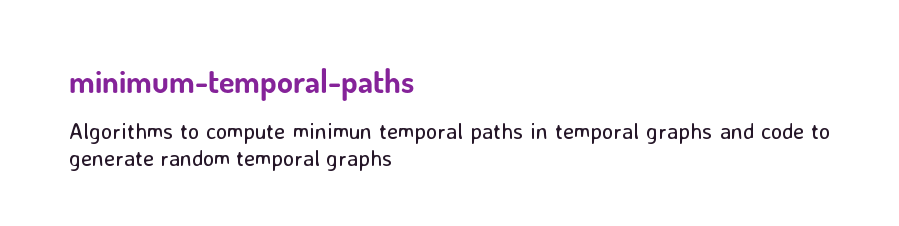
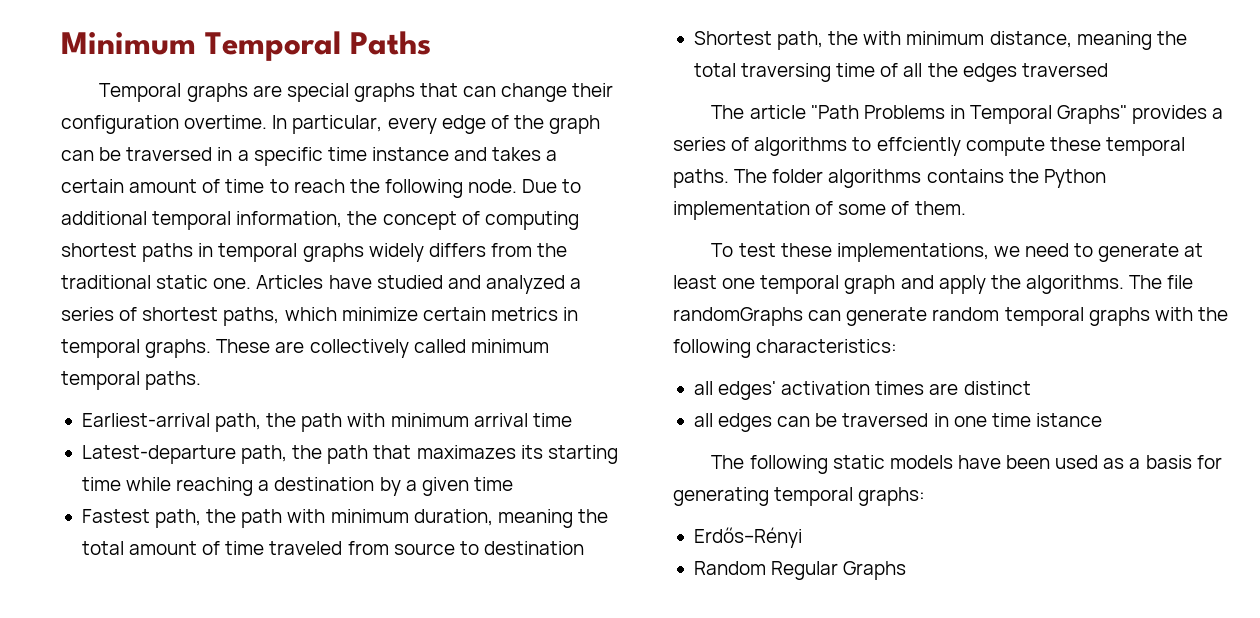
[69,68,414,101] [69,123,830,144] [69,150,392,171] minimum-temporal-paths // Algorithms to compute minimun temporal paths in temporal graphs and code to generate random temporal graphs -> [61,31,431,61] [99,83,614,102] [61,115,601,134] [61,147,558,166] [61,179,582,198] [61,211,579,230] [61,243,568,262] [61,275,582,294] [61,307,579,326] [61,339,549,358] [61,371,202,390] [81,413,572,432] [81,445,618,464] [81,477,513,496] [81,509,608,528] [81,541,584,555] [693,31,1187,50] [693,63,1108,82] [711,105,1224,124] [673,137,1185,156] [673,169,1106,188] [673,201,966,220] [711,243,1204,262] [673,275,1194,294] [673,307,1228,326] [673,339,898,358] [693,381,1031,400] [693,413,1102,432] [711,455,1222,474] [673,487,926,506] [693,527,802,548] [693,561,907,580] Minimum Temporal Paths // Temporal graphs are special graphs that can change their configuration overtime. In particular, every edge of the graph can be traversed in a specific time instance and takes a certain amount of time to reach the following node. Due to additional temporal information, the concept of computing shortest paths in temporal graphs widely differs from the traditional static one. Articles have studied and analyzed a series of shortest paths, which minimize certain metrics in temporal graphs. These are collectively called minimum temporal paths. // Earliest-arrival path, the path with minimum arrival time // Latest-departure path, the path that maximazes its starting time while reaching a destination by a given time // Fastest path, the path with minimum duration, meaning the total amount of time traveled from source to destination // Shortest path, the with minimum distance, meaning the total traversing time of all the edges traversed // The article "Path Problems in Temporal Graphs" provides a series of algorithms to effciently compute these temporal paths. The folder algorithms contains the Python implementation of some of them. // To test these implementations, we need to generate at least one temporal graph and apply the algorithms. The file randomGraphs can generate random temporal graphs with the following characteristics: // all edges' activation times are distinct // all edges can be traversed in one time istance // The following static models have been used as a basis for generating temporal graphs: // Erdős–Rényi // Random Regular Graphs

